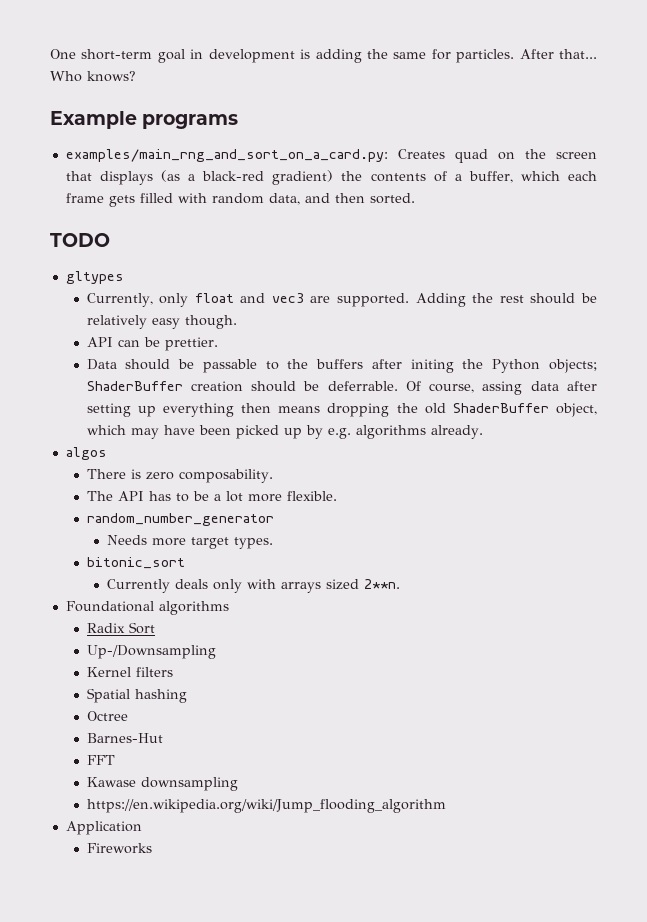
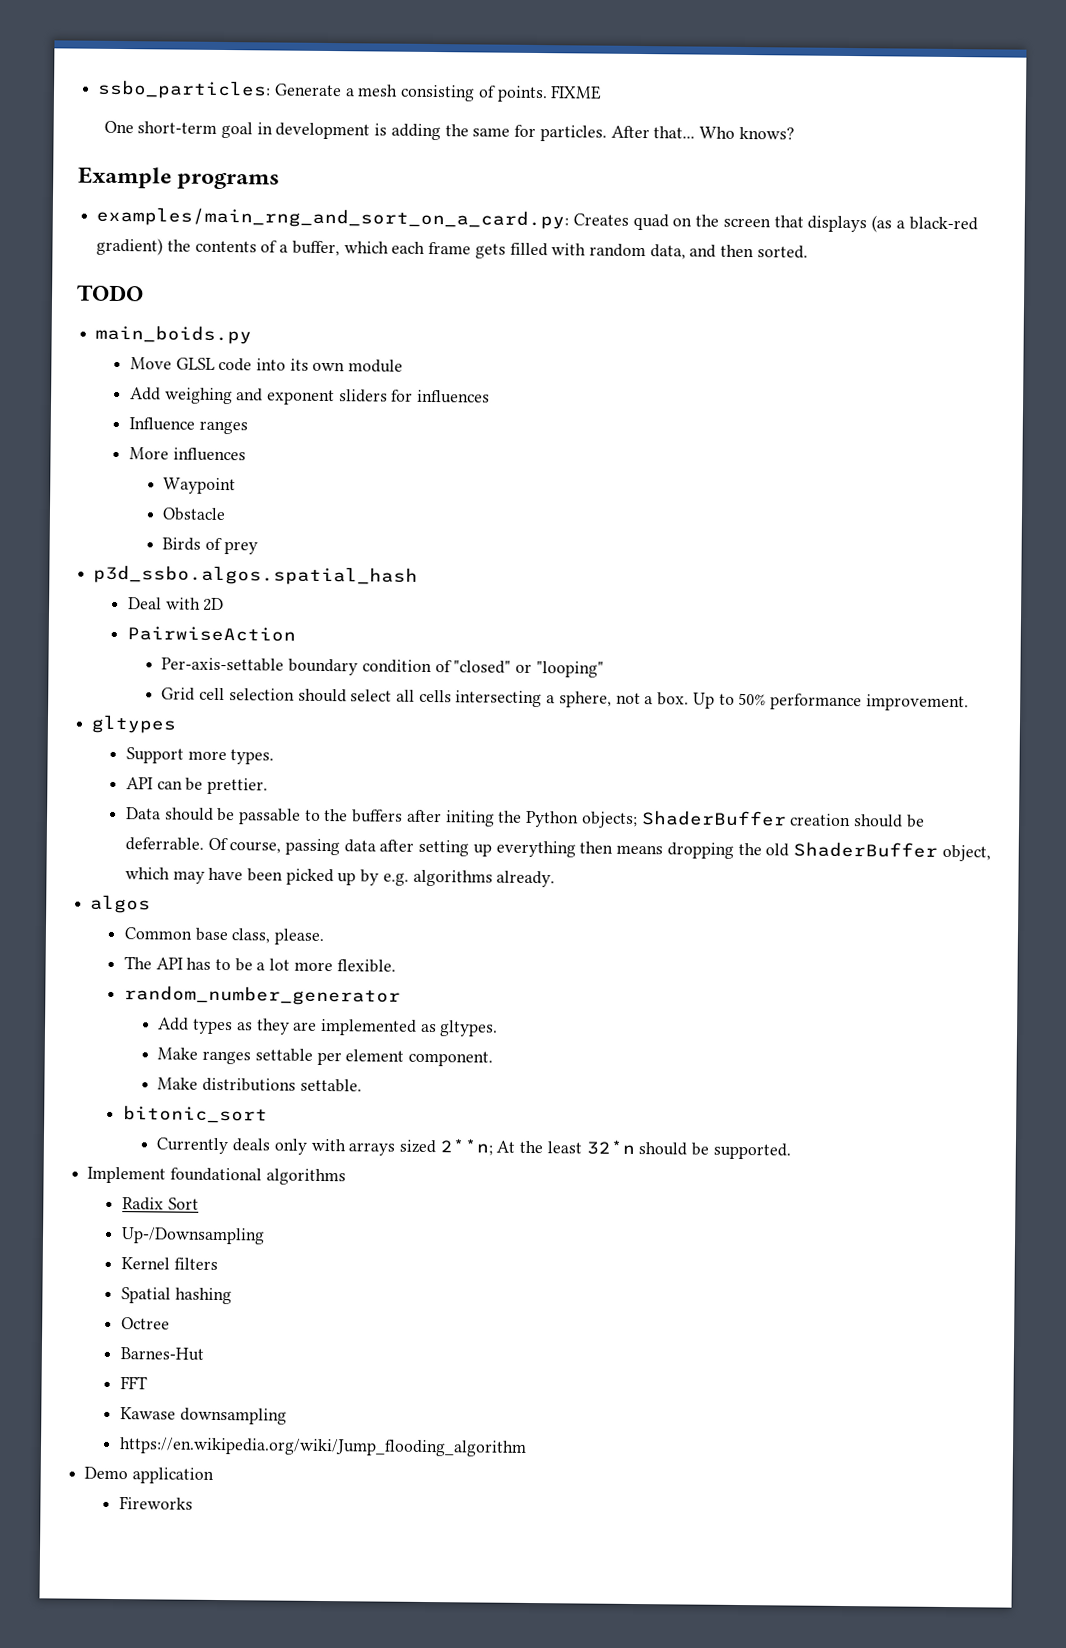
(50, 54) none -> [97,79,603,103] ssbo_particles: Generate a mesh consisting of points. FIXME //
[65,271,124,284] [86,293,597,307] [86,315,237,329] gltypes // Currently, only float and vec3 are supported. Adding the rest should be relatively easy though. -> [95,324,253,345] [129,357,404,373] [129,387,491,406] [128,417,248,435] [128,447,246,462] [163,477,237,495] [162,507,227,522] [162,537,258,555] [93,564,419,586] [127,597,225,612] [126,626,296,642] [161,657,604,678] [161,687,969,712] [91,714,178,734] [125,747,275,765] main_boids.py // Move GLSL code into its own module // Add weighing and exponent sliders for influences // Influence ranges // More influences // Waypoint // Obstacle // Birds of prey // p3d_ssbo.algos.spatial_hash // Deal with 2D // PairwiseAction // Per-axis-settable boundary condition of "closed" or "looping" // Grid cell selection should select all cells intersecting a sphere, not a box. Up to 50% performance improvement. // gltypes // Support more types.
[482,381,523,395] assing -> [284,838,340,856] passing
[86,469,273,483] There is zero composability. -> [123,927,324,945] Common base class, please.
[107,535,274,549] Needs more target types. -> [158,1017,499,1037] [157,1047,493,1067] [157,1077,362,1093] Add types as they are implemented as gltypes. // Make ranges settable per element component. // Make distributions settable.
[364,579,401,589] [65,601,154,612] 2**n. // Foundational -> [439,1138,791,1160] [87,1166,262,1184] 2**n; At the least 32*n should be supported. // Implement foundational
[65,821,142,835] Application -> [84,1466,214,1484] Demo application

